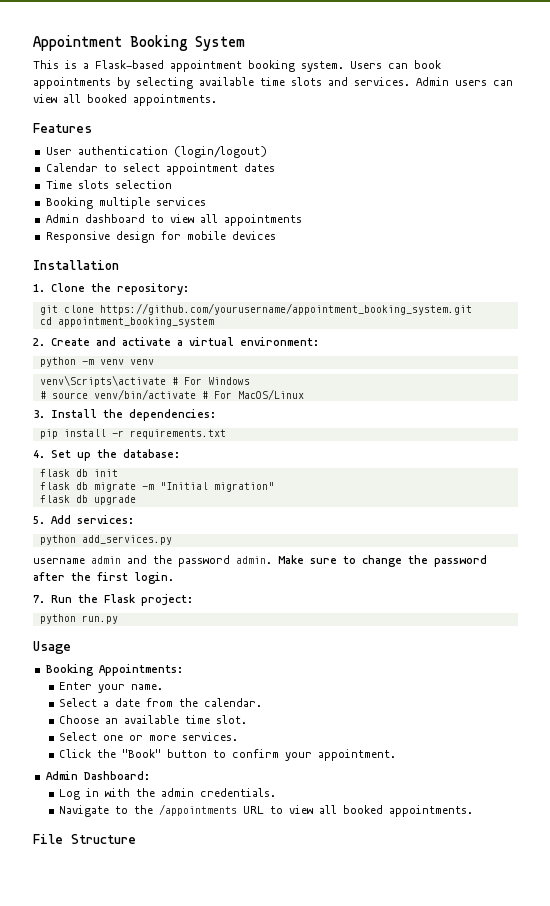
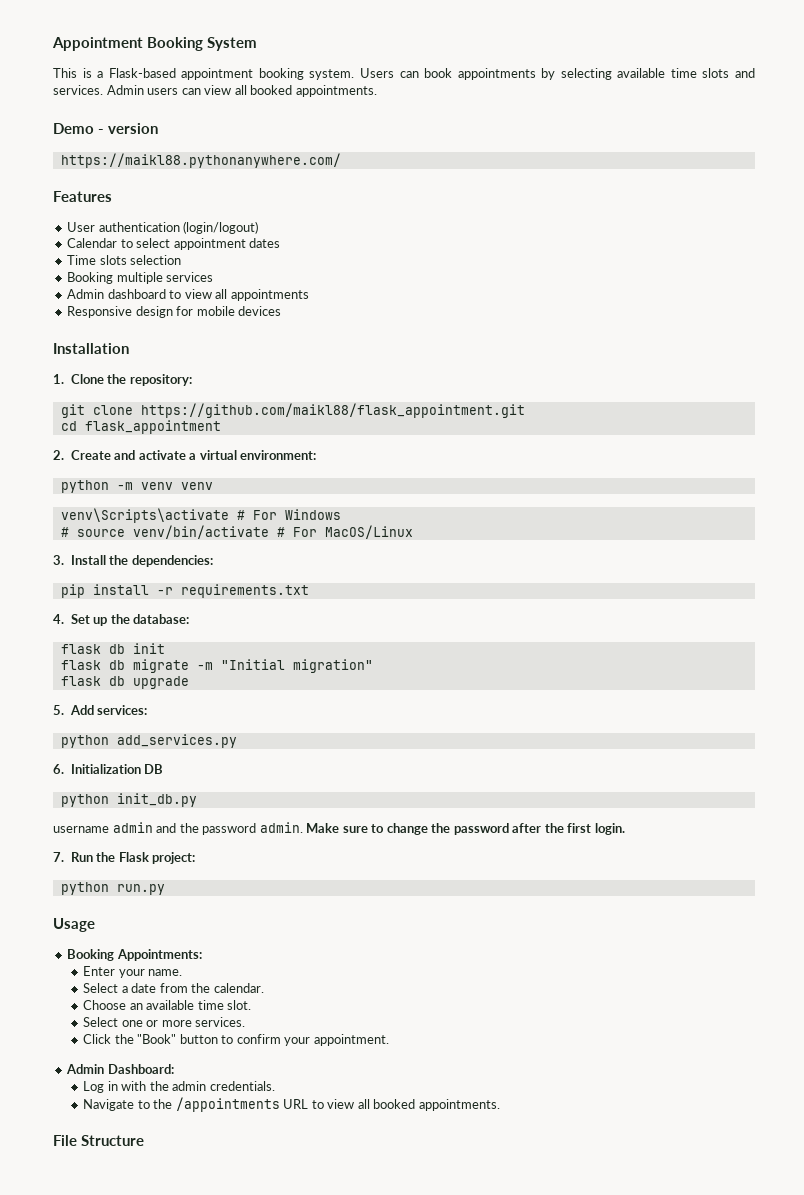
(217, 100) none -> [53,123,159,134] [60,153,341,168] // Demo - version // https://maikl88.pythonanywhere.com/
[99,303,472,315] https://github.com/yourusername/appointment_booking_system.git -> [140,403,525,418] https://github.com/maikl88/flask_appointment.git
[57,317,214,327] appointment_booking_system -> [84,420,221,434] flask_appointment
(172, 540) none -> [53,764,164,774] [60,793,197,807] // 6. Initialization DB // python init_db.py

